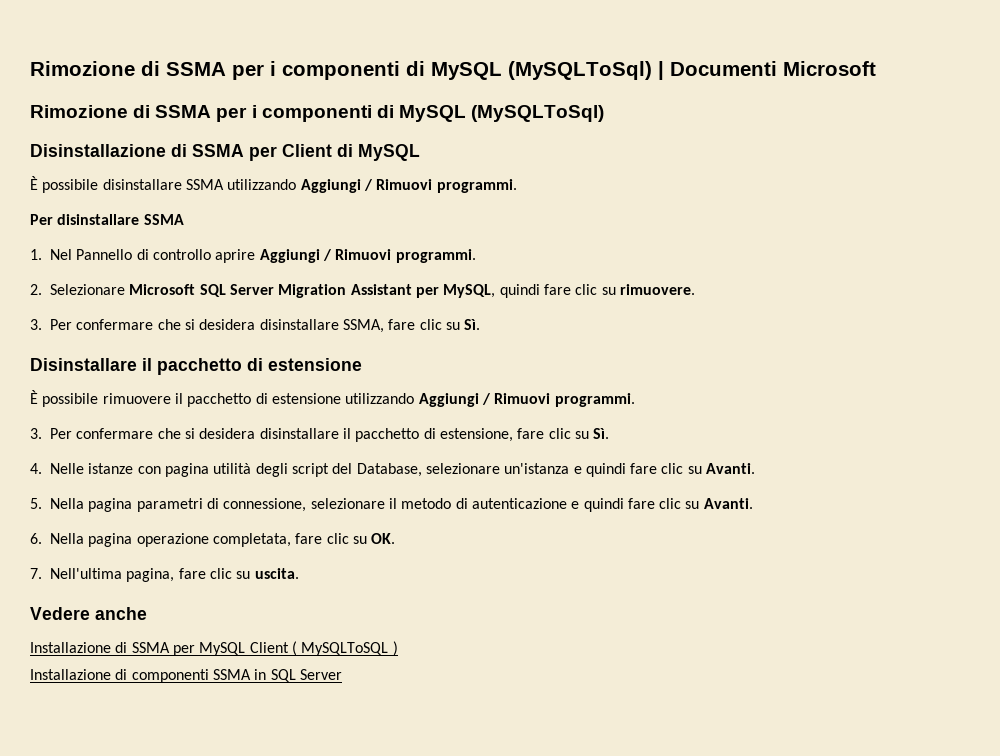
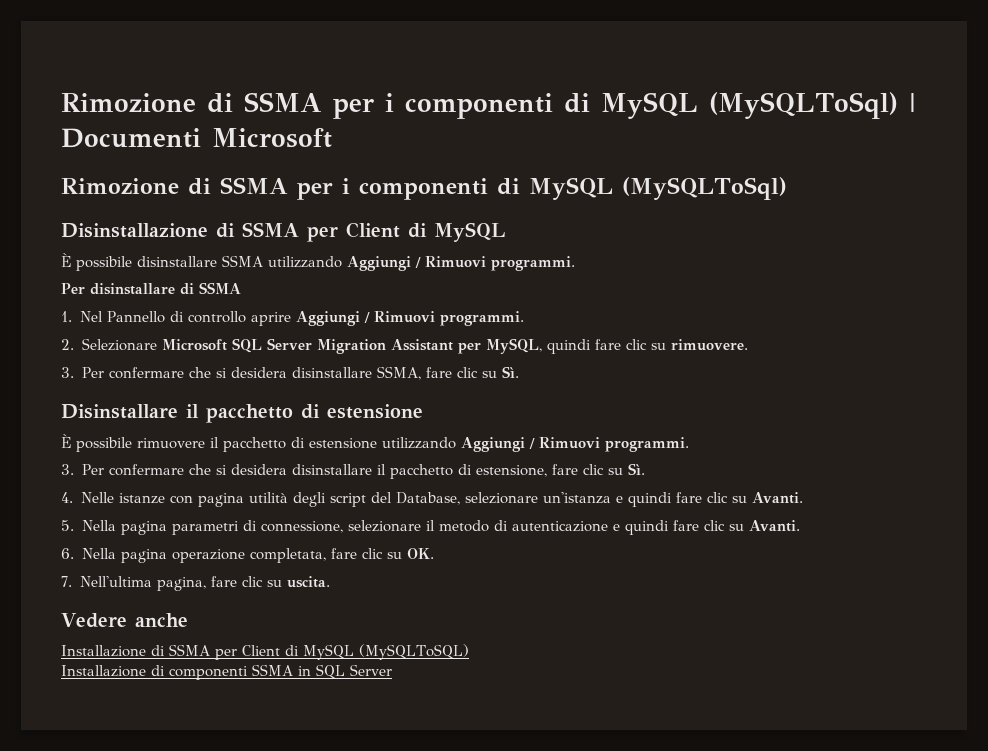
(140, 219) none -> [180,283,194,295] di
[199,641,398,656] MySQL Client ( MySQLToSQL ) -> [242,644,469,660] Client di MySQL (MySQLToSQL)

